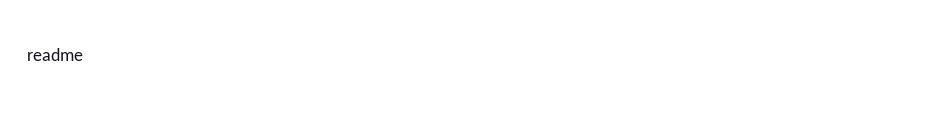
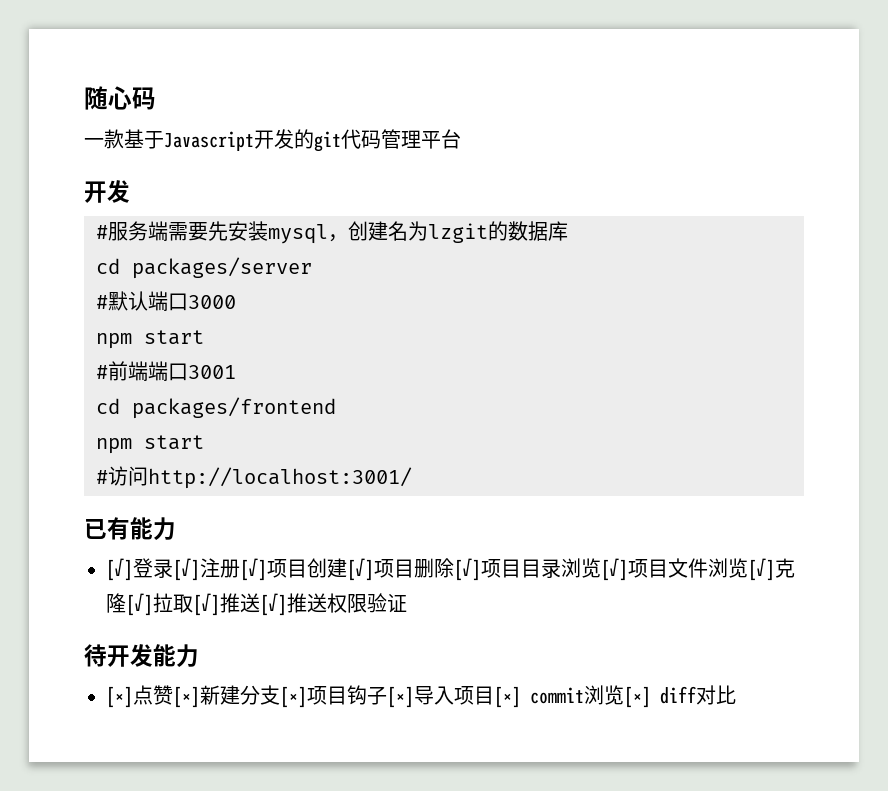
[27,48,83,61] readme -> [84,86,156,110] [84,129,461,152] [84,180,130,203] [96,221,568,244] [96,257,312,279] [96,291,236,311] [96,330,204,349] [96,361,236,381] [96,397,336,419] [96,435,204,454] [96,466,412,489] [84,517,176,540] [106,558,795,581] [106,593,407,616] [84,644,199,667] [106,685,736,708] 随心码 // 一款基于Javascript开发的git代码管理平台 // 开发 // #服务端需要先安装mysql，创建名为lzgit的数据库 // cd packages/server // #默认端口3000 // npm start // #前端端口3001 // cd packages/frontend // npm start // #访问http://localhost:3001/ // 已有能力 // [√]登录[√]注册[√]项目创建[√]项目删除[√]项目目录浏览[√]项目文件浏览[√]克隆[√]拉取[√]推送[√]推送权限验证 // 待开发能力 // [×]点赞[×]新建分支[×]项目钩子[×]导入项目[×] commit浏览[×] diff对比

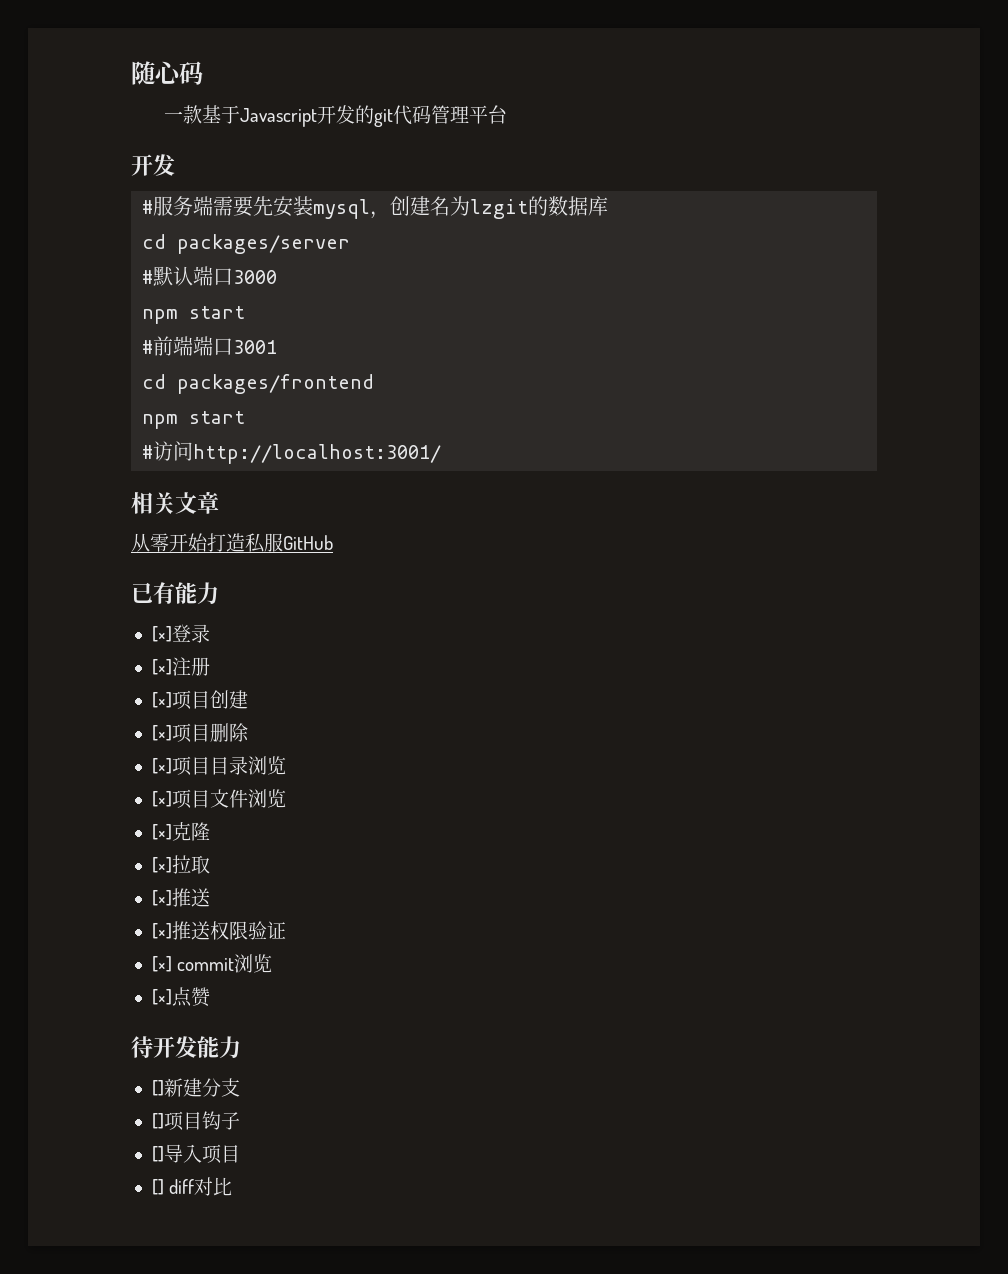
(412, 478) none -> [131,491,219,514] [131,533,333,553] // 相关文章 // 从零开始打造私服GitHub
[106,558,133,581] [√] -> [151,626,172,642] [×]
[173,558,200,581] [√] -> [151,659,172,675] // [×]
[240,558,267,581] [√] -> [151,692,172,708] // [×]
[347,558,374,581] [√] -> [151,725,172,741] // [×]
[454,558,481,581] [√] -> [151,758,172,774] // [×]
[601,558,628,581] [√] -> [151,791,172,807] // [×]
[748,558,775,581] [√] -> [151,824,172,840] // [×]
[126,593,153,616] [√] -> [151,857,172,873] // [×]
[193,593,287,616] [√]推送[√] -> [151,888,210,907] [151,923,172,939] // [×]推送 // [×]
(407, 603) none -> [151,954,273,973] [151,987,211,1007] // [×] commit浏览 // [×]点赞
[106,685,200,708] [×]点赞[×] -> [151,1080,164,1096] []
[280,686,307,708] [×] -> [151,1113,164,1129] // []
[387,686,414,708] [×] -> [151,1146,164,1162] // []
[494,685,651,708] [×] commit浏览[×] -> [151,1179,164,1195] // []

